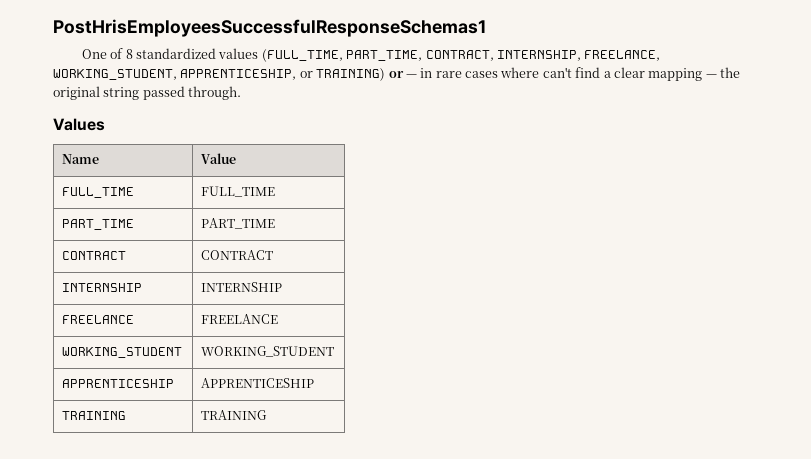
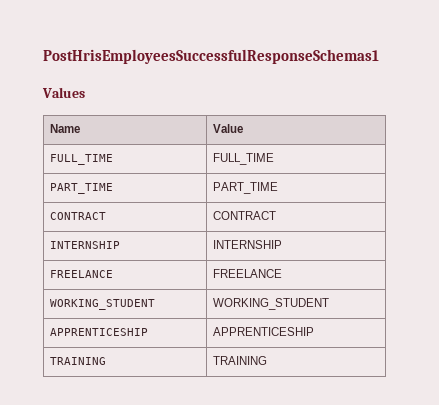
[81,48,661,62] [53,67,740,81] [53,86,242,100] // One of 8 standardized values (FULL_TIME, PART_TIME, CONTRACT, INTERNSHIP, FREELANCE, WORKING_STUDENT, APPRENTICESHIP, or TRAINING) or — in rare cases where can't find a clear mapping — the original string passed through. -> (379, 56) none

